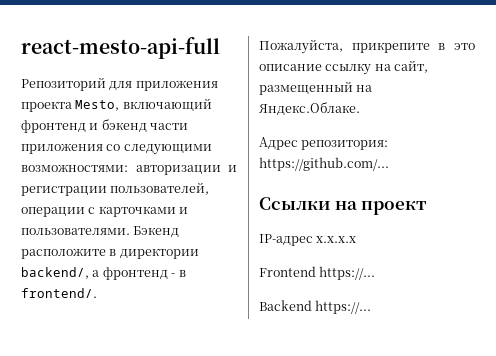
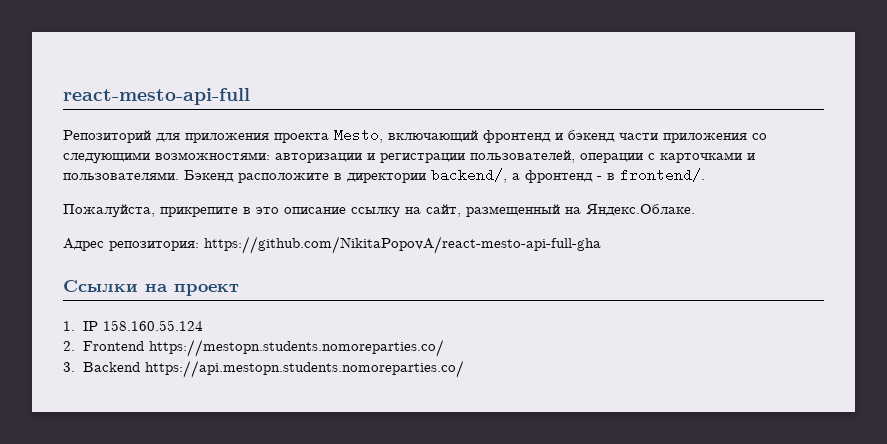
[259,157,389,171] https://github.com/... -> [204,236,601,254] https://github.com/NikitaPopovA/react-mesto-api-full-gha
[259,234,357,246] [259,266,376,280] [259,300,372,314] IP-адрес x.x.x.x // Frontend https://... // Backend https://... -> [63,320,203,331] [63,339,444,357] [63,360,464,378] 1. IP 158.160.55.124 // 2. Frontend https://mestopn.students.nomoreparties.co/ // 3. Backend https://api.mestopn.students.nomoreparties.co/

